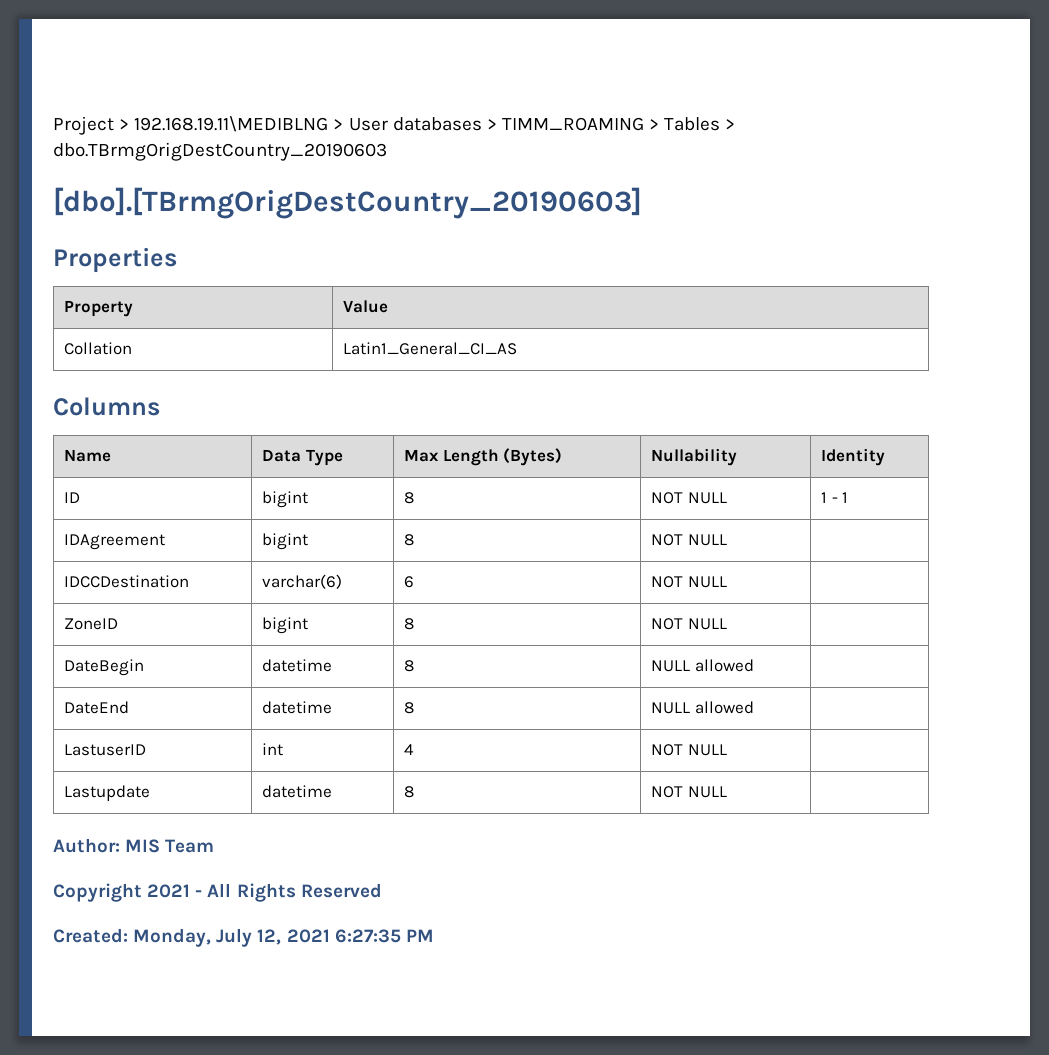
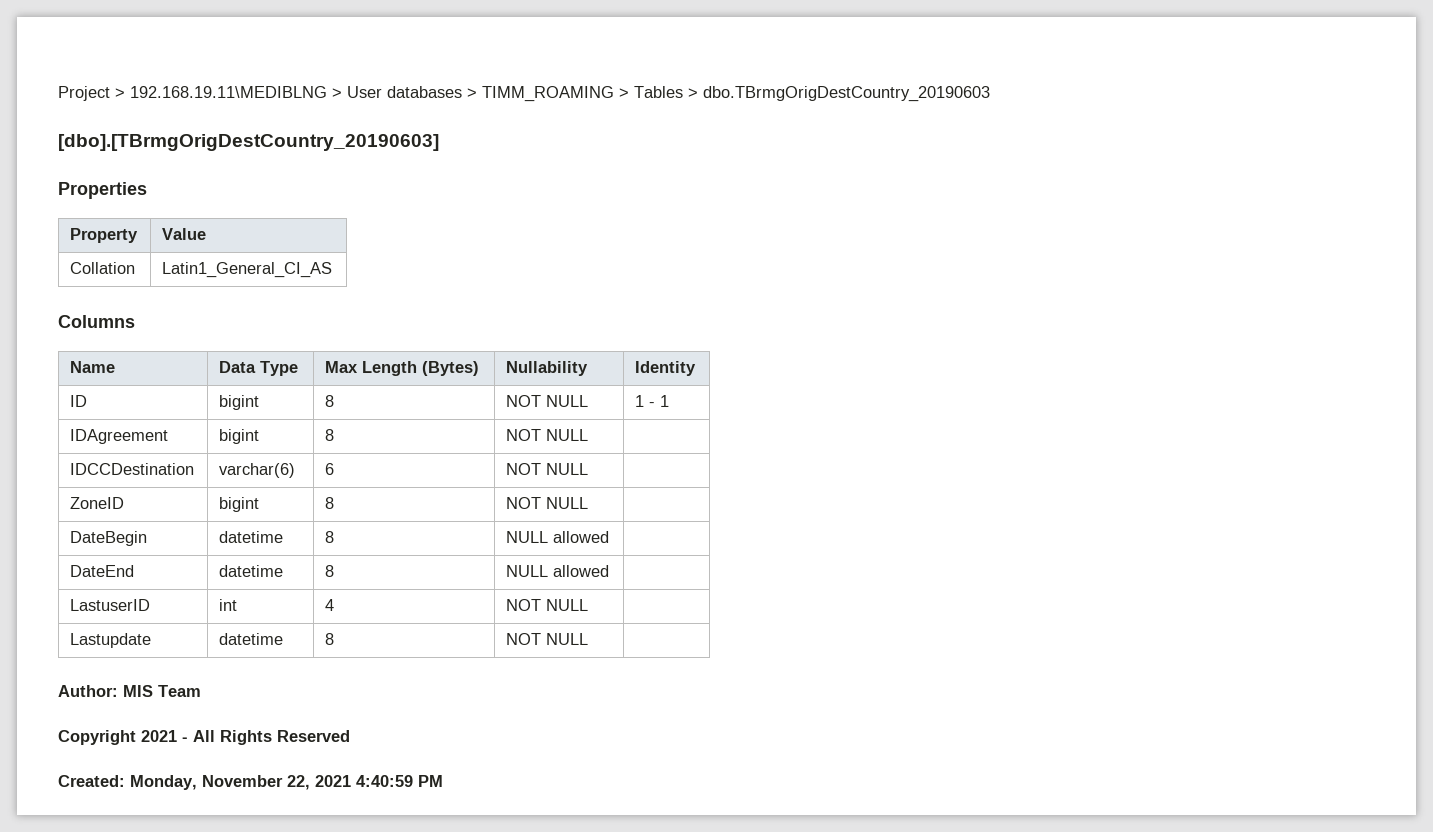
[216,928,401,947] July 12, 2021 6:27:35 -> [202,775,413,790] November 22, 2021 4:40:59

